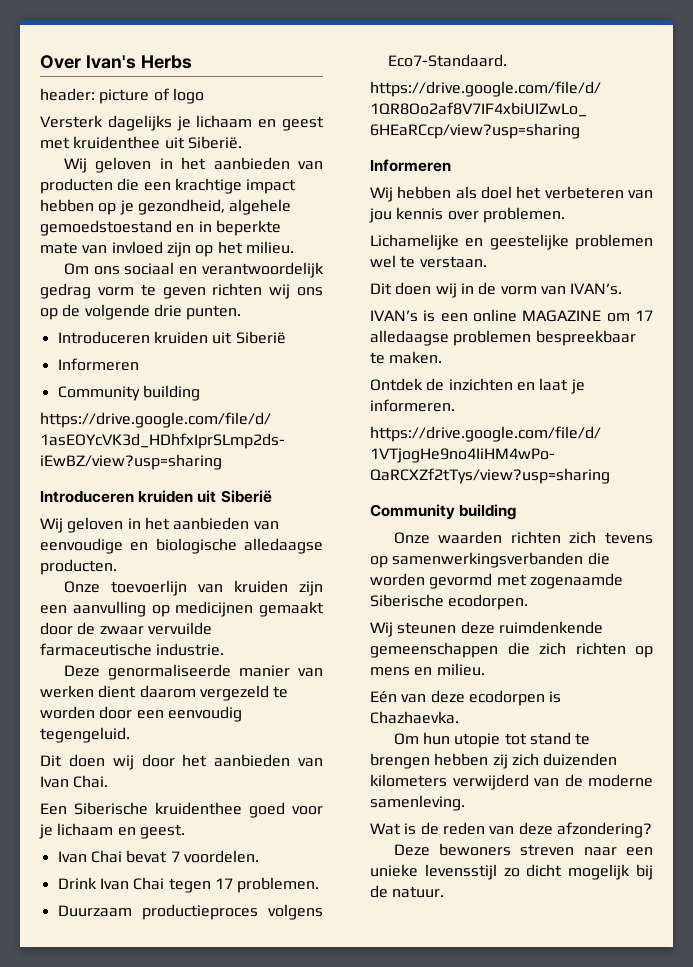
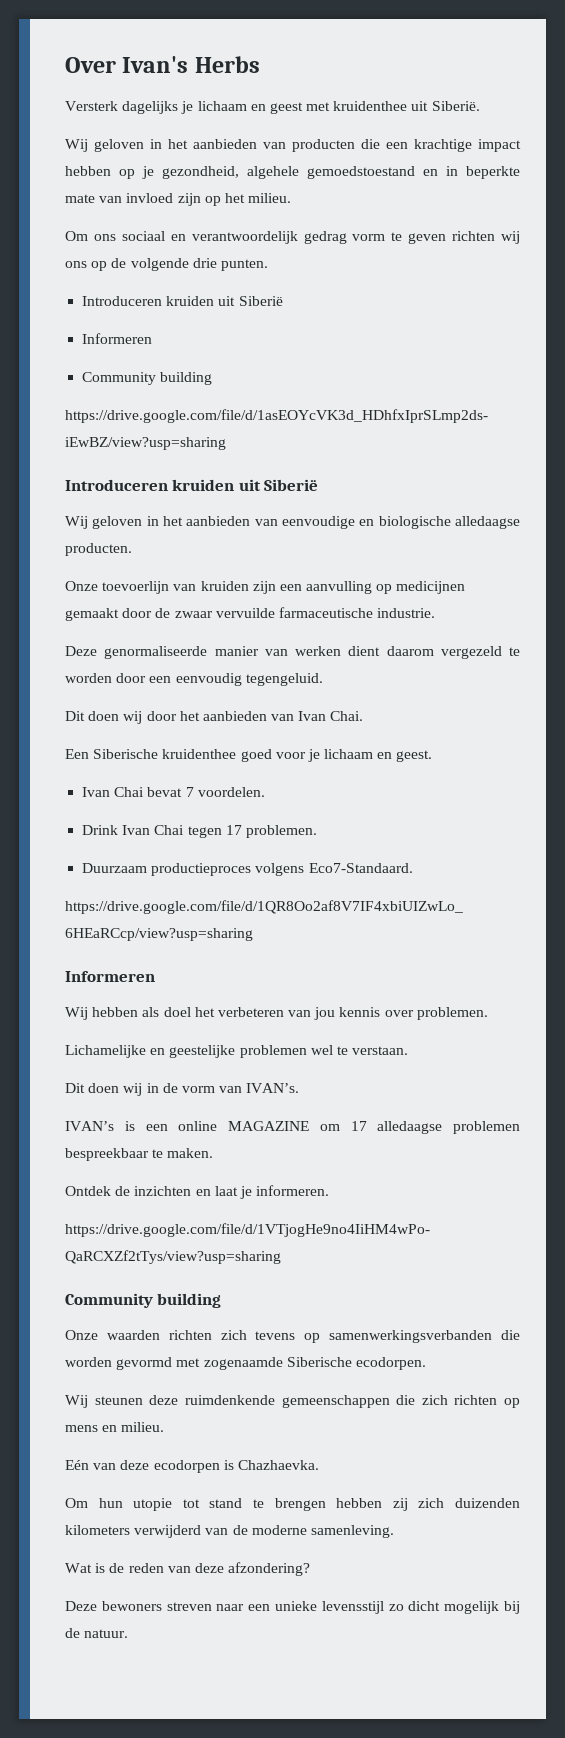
[40,88,204,104] // header: picture of logo -> (260, 64) none

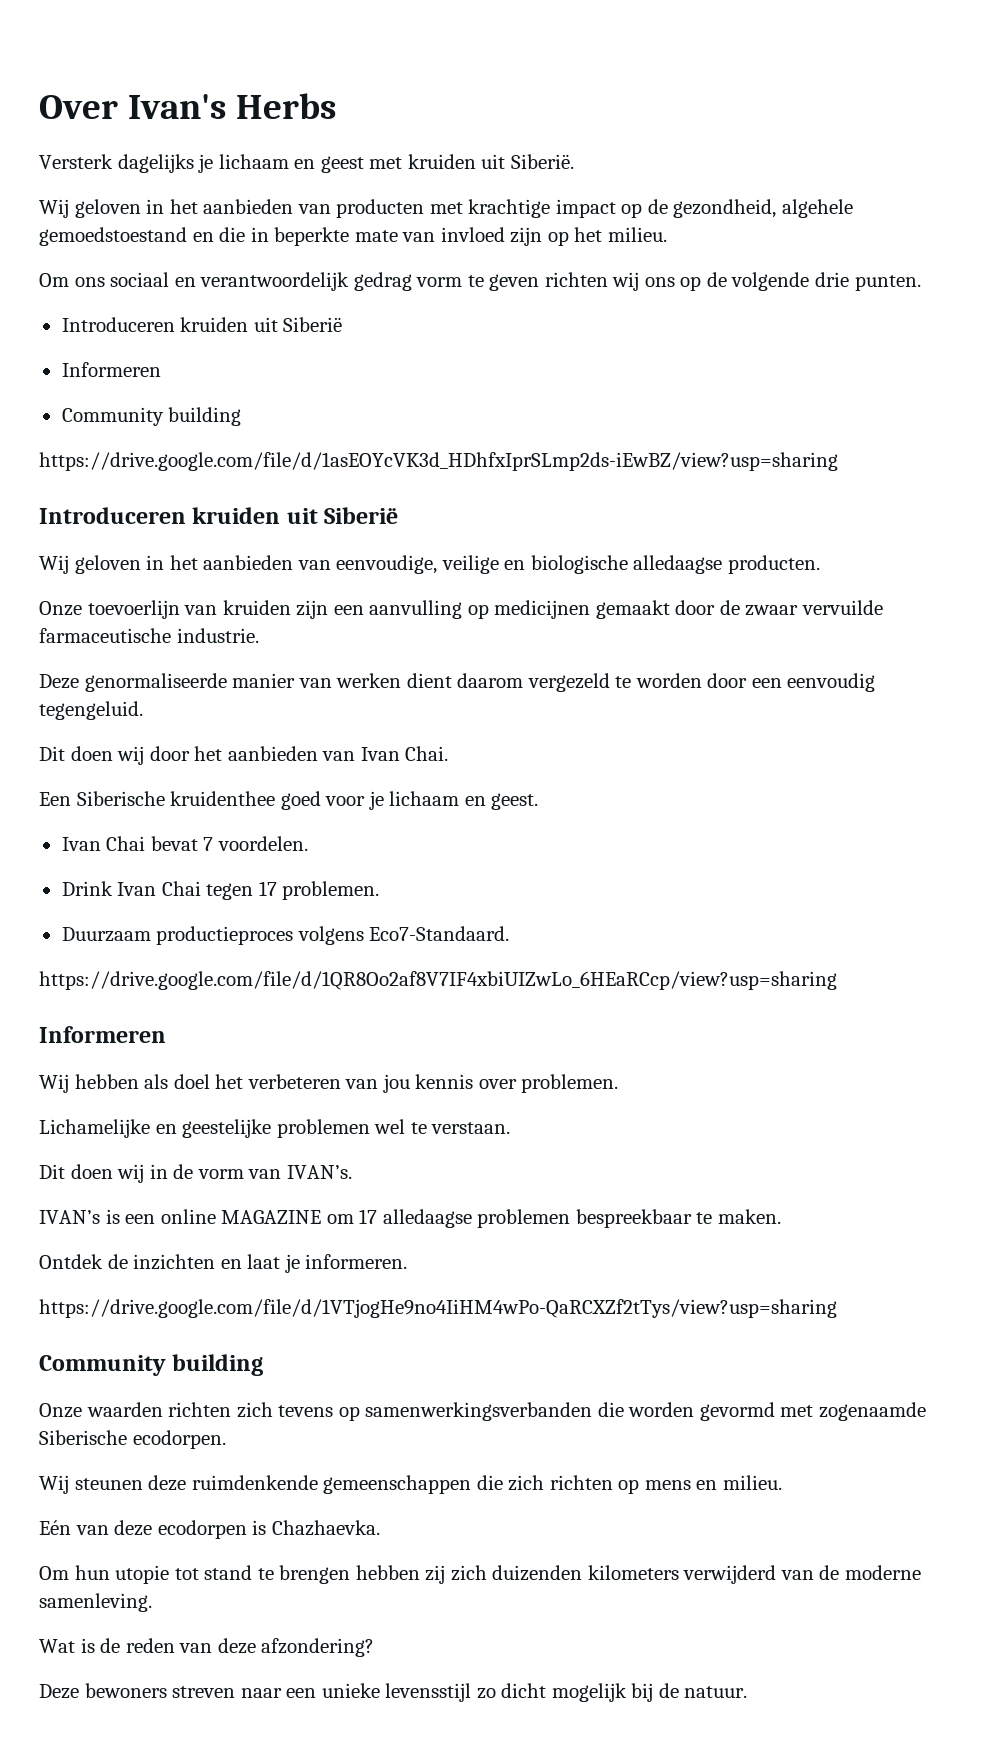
[333,101,408,111] kruidenthee -> [407,154,476,169] kruiden
[361,139,521,152] [65,166,154,179] die een krachtige impact hebben op je -> [429,199,668,218] met krachtige impact op de
(438, 172) none -> [219,227,246,242] die
[282,516,355,529] eenvoudige -> [336,555,499,574] eenvoudige, veilige

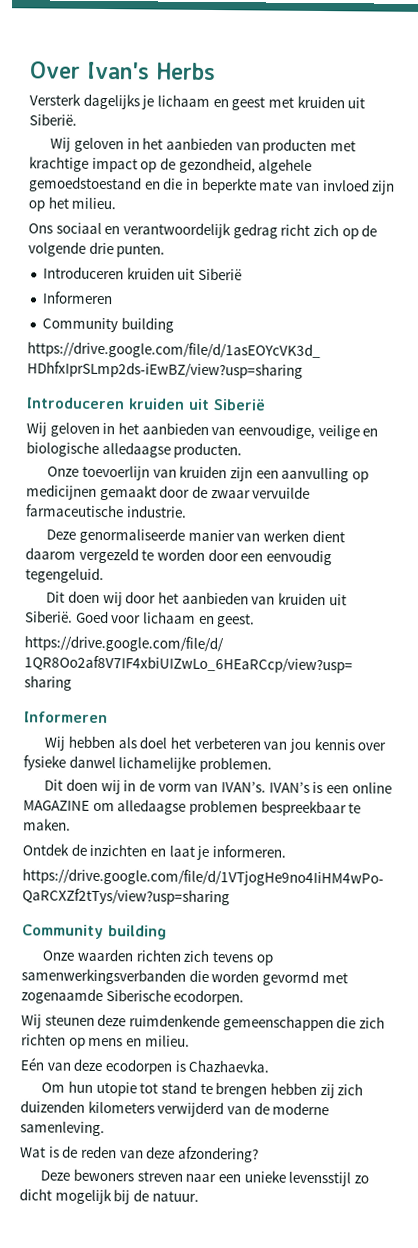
[39,273,105,287] Om ons -> [28,223,53,234] Ons
[416,272,675,291] vorm te geven richten wij ons -> [280,223,339,237] richt zich
[360,746,449,761] [39,791,539,810] [61,836,308,851] [61,881,380,900] [61,926,510,945] Ivan Chai. // Een Siberische kruidenthee goed voor je lichaam en geest. // Ivan Chai bevat 7 voordelen. // Drink Ivan Chai tegen 17 problemen. // Duurzaam productieproces volgens Eco7-Standaard. -> [277,592,347,606] [25,610,256,628] kruiden uit Siberië. Goed voor lichaam en geest.
[521,1074,619,1093] [39,1119,511,1138] problemen. // Lichamelijke en geestelijke problemen wel te verstaan. -> [23,755,272,773] fysieke danwel lichamelijke problemen.
(352, 1172) // -> (266, 787) none
[359,1209,378,1224] 17 -> (115, 807) none

